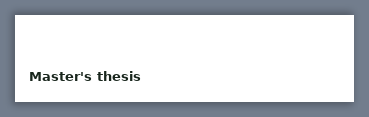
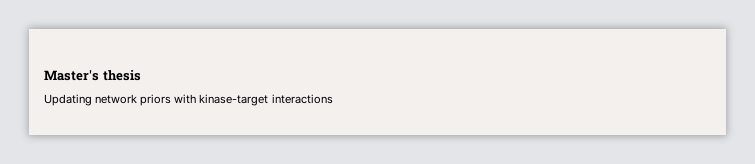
(141, 76) none -> [44,94,333,106] // Updating network priors with kinase-target interactions

